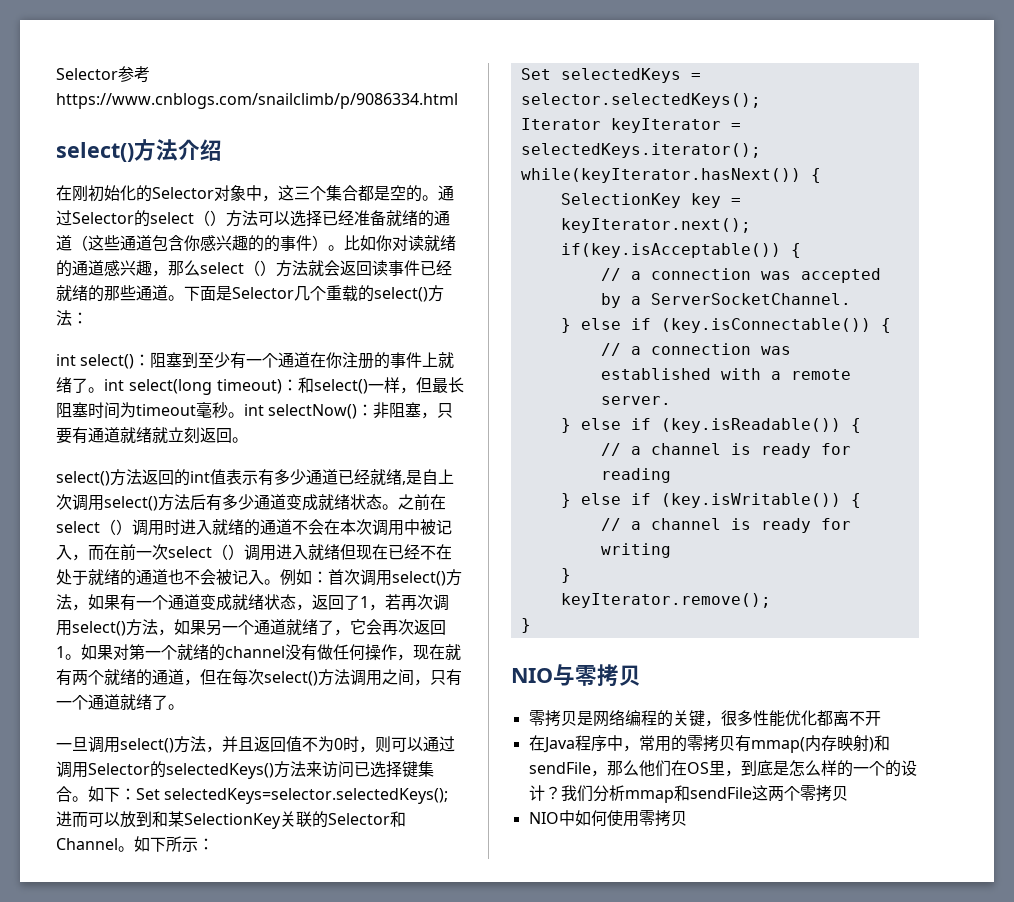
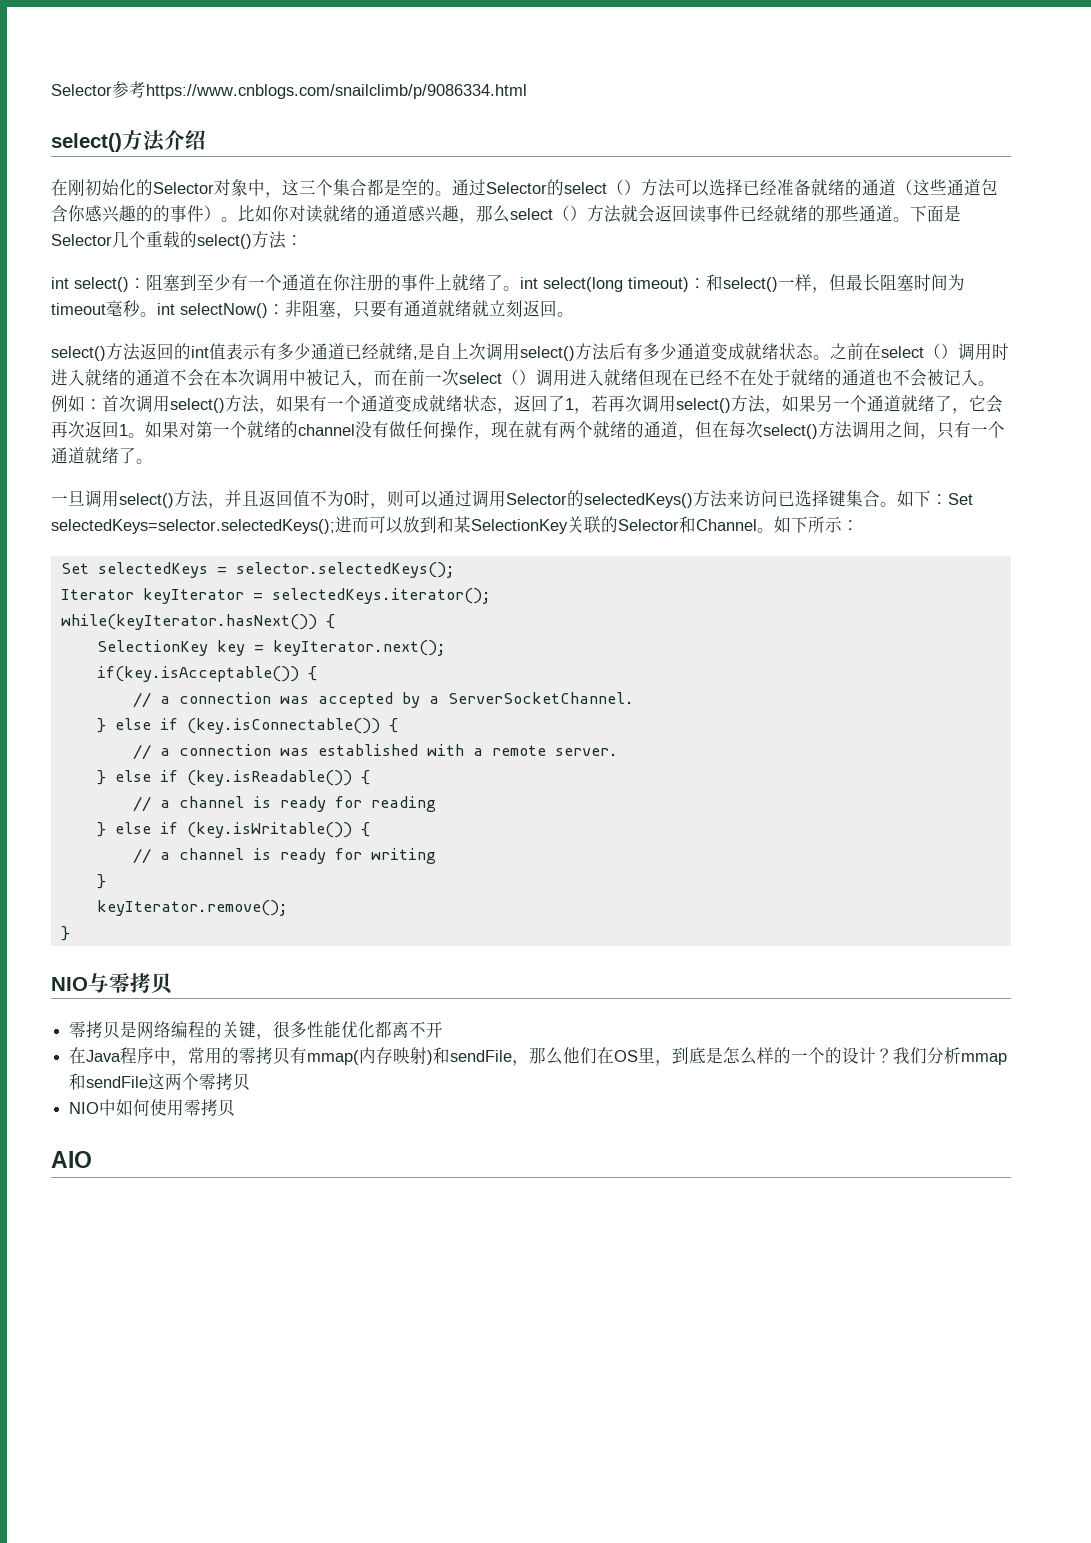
(687, 818) none -> [51,1151,92,1168] // AIO

